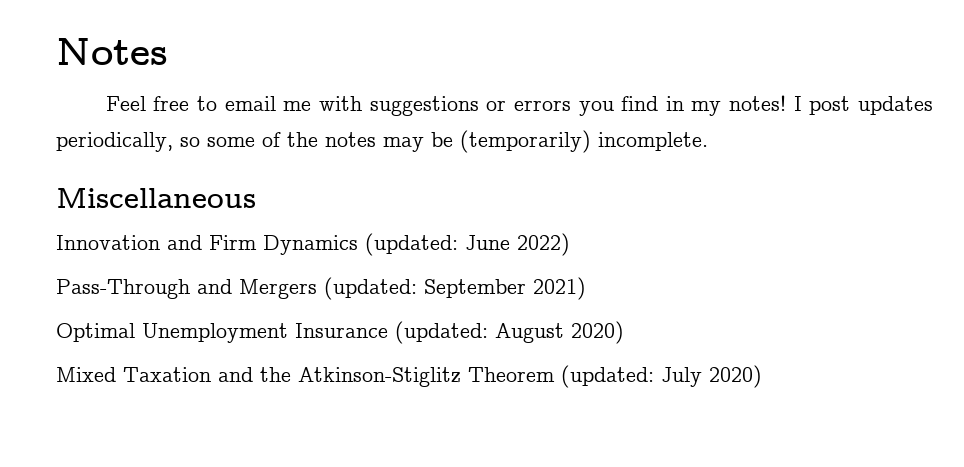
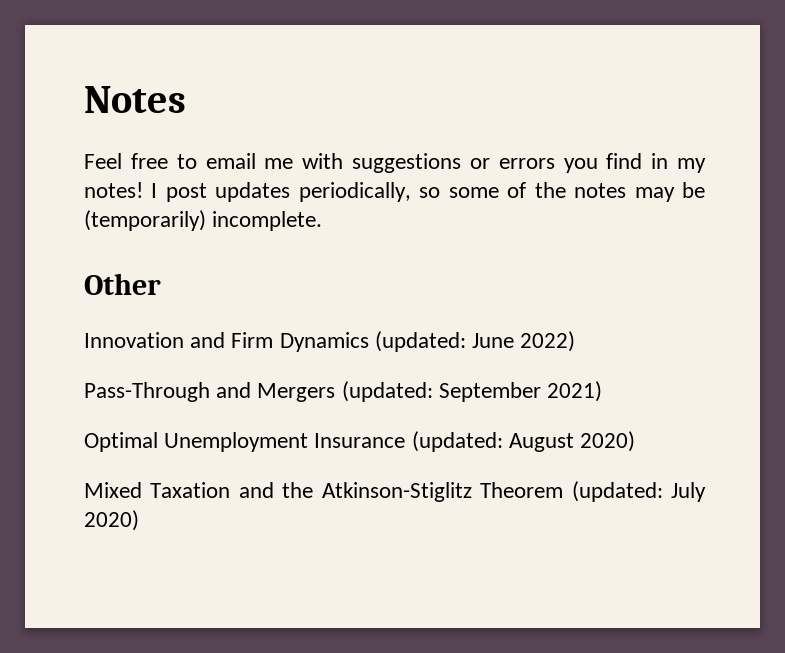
[56,188,256,208] Miscellaneous -> [84,273,161,295] Other

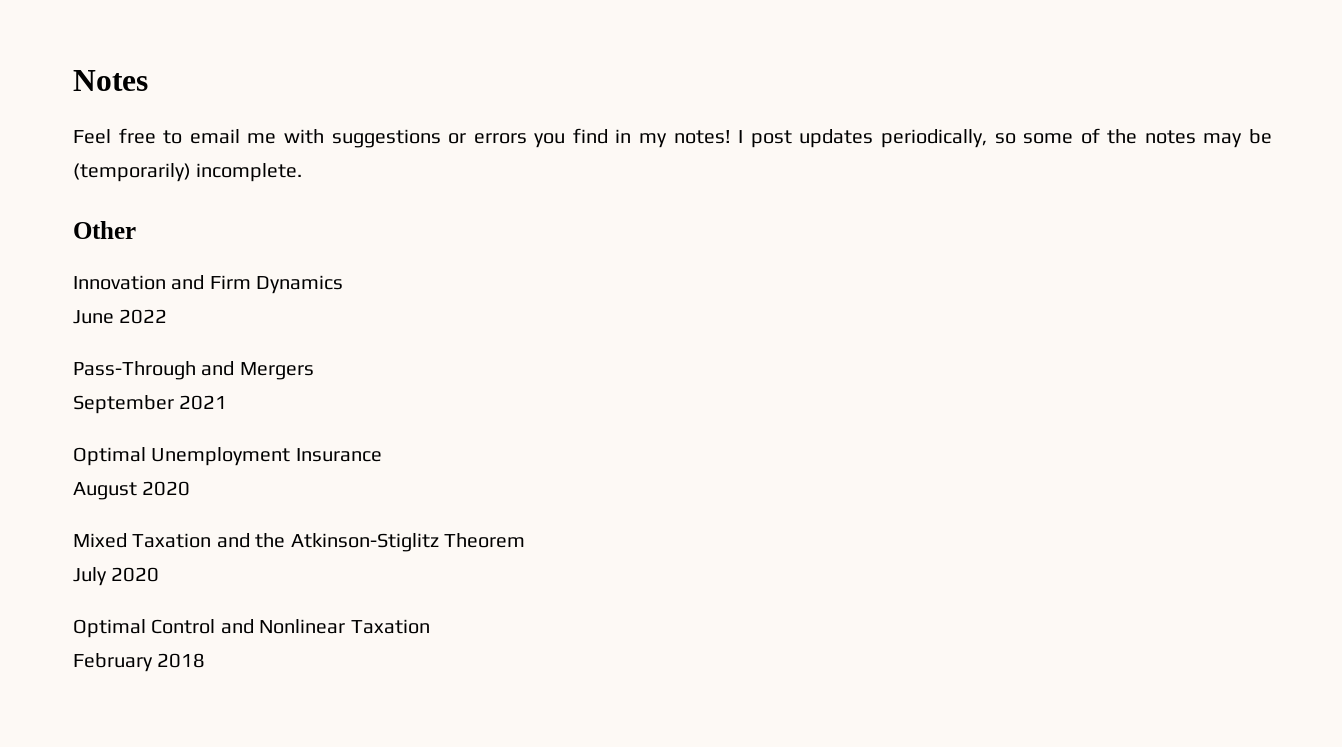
[374,331,576,352] (updated: June 2022) -> [73,309,168,324] // June 2022
[341,381,603,402] (updated: September 2021) -> [73,395,228,414] // September 2021
[411,431,636,452] (updated: August 2020) -> [73,481,191,500] // August 2020
[571,481,706,502] [84,510,139,531] (updated: July 2020) -> [73,567,160,586] [73,619,430,638] [73,653,206,672] // July 2020 // Optimal Control and Nonlinear Taxation // February 2018

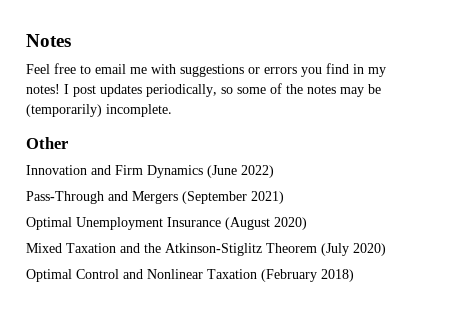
[73,309,168,324] // June 2022 -> [207,165,274,178] (June 2022)
[73,395,228,414] // September 2021 -> [182,191,284,204] (September 2021)
[73,481,191,500] // August 2020 -> [225,217,307,230] (August 2020)
[73,567,160,586] // July 2020 -> [321,243,386,256] (July 2020)
[73,653,206,672] // February 2018 -> [261,269,354,282] (February 2018)

